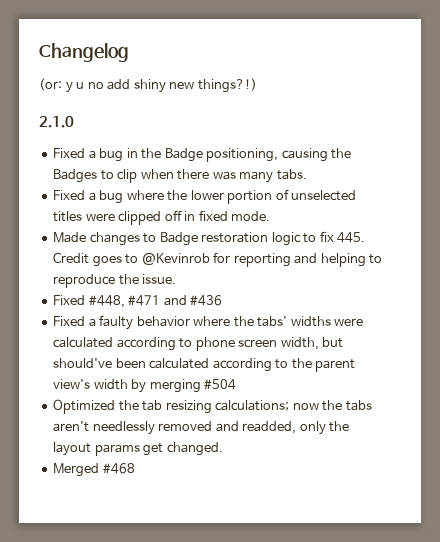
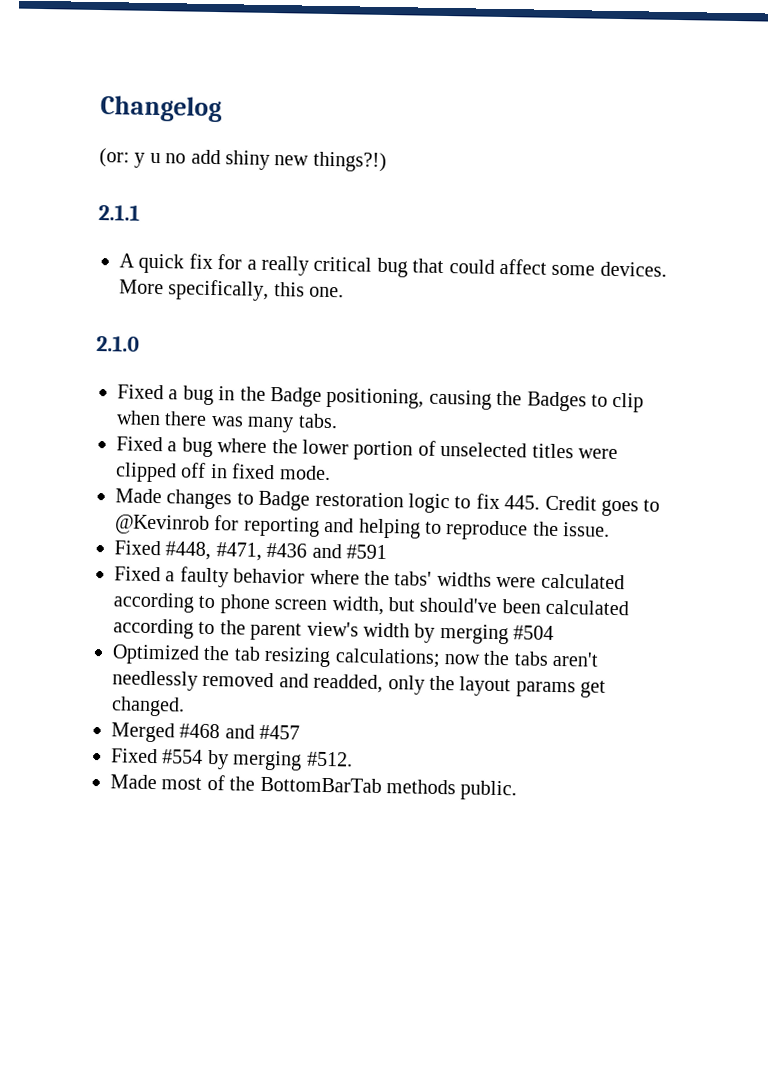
(257, 85) none -> [98,204,140,221] [119,253,667,278] [119,279,345,301] // 2.1.1 // A quick fix for a really critical bug that could affect some devices. More specifically, this one.
[128,295,223,306] #471 and #436 -> [215,542,387,561] #471, #436 and #591
(135, 468) none -> [224,724,301,740] [111,748,353,771] [110,774,518,801] and #457 // Fixed #554 by merging #512. // Made most of the BottomBarTab methods public.

